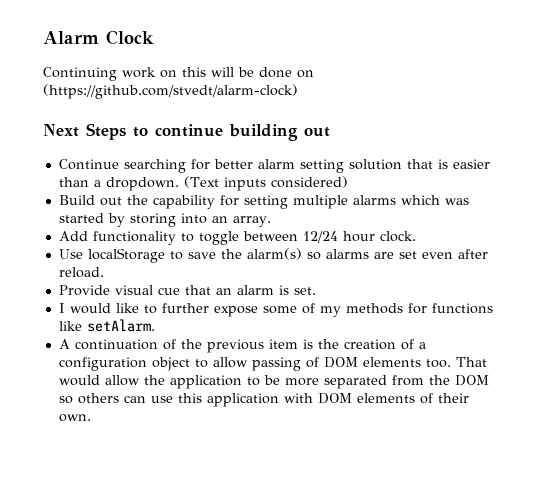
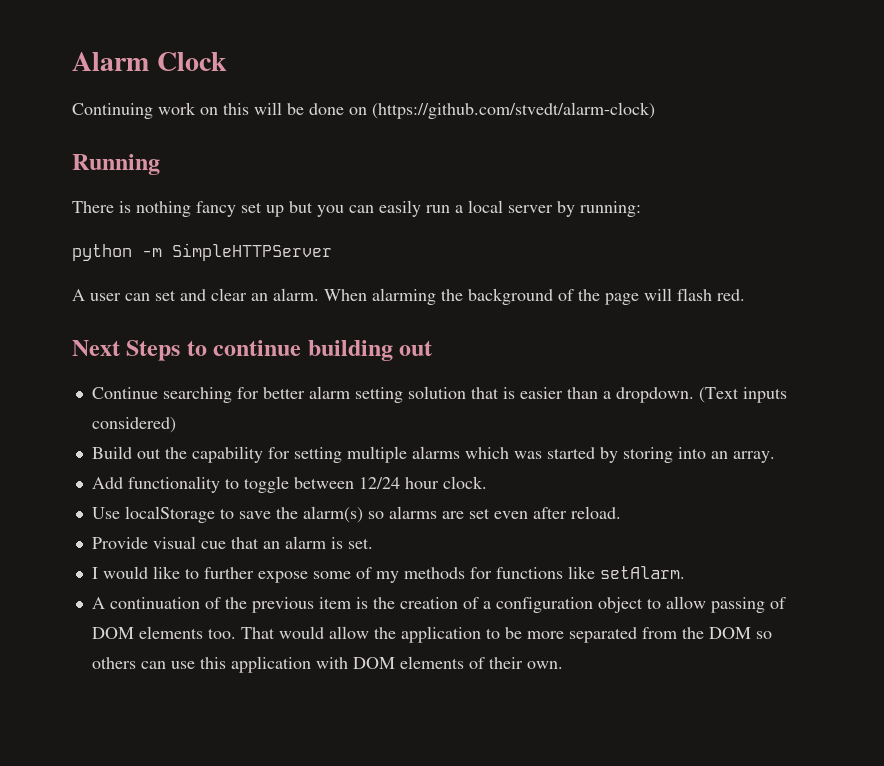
(298, 91) none -> [72,154,160,175] [72,200,641,217] [72,243,332,261] [72,288,745,305] // Running // There is nothing fancy set up but you can easily run a local server by running: // python -m SimpleHTTPServer // A user can set and clear an alarm. When alarming the background of the page will flash red.

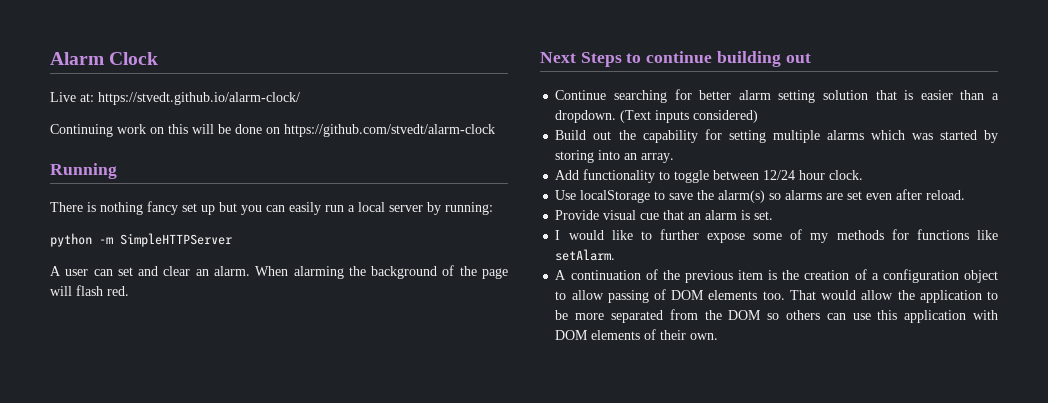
(227, 61) none -> [50,92,300,105] // Live at: https://stvedt.github.io/alarm-clock/
[372,102,655,119] (https://github.com/stvedt/alarm-clock) -> [284,124,495,137] https://github.com/stvedt/alarm-clock

